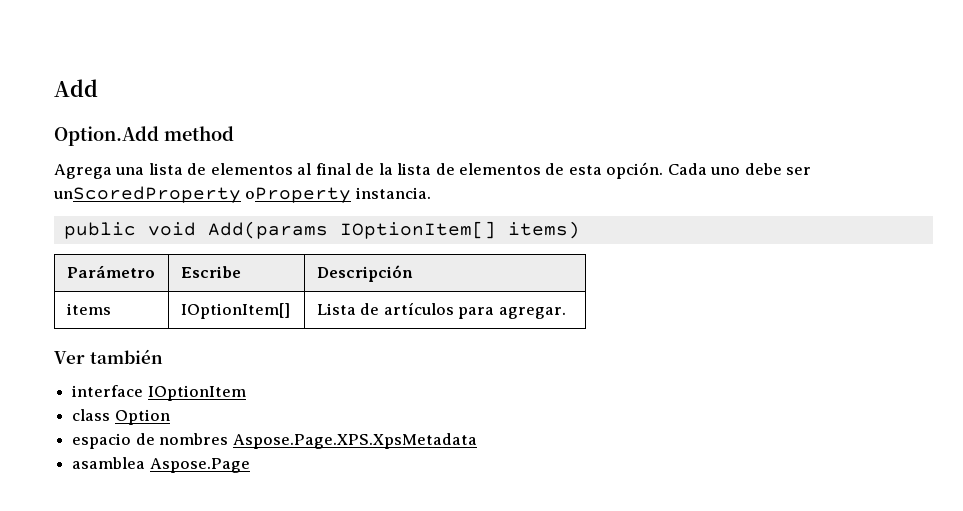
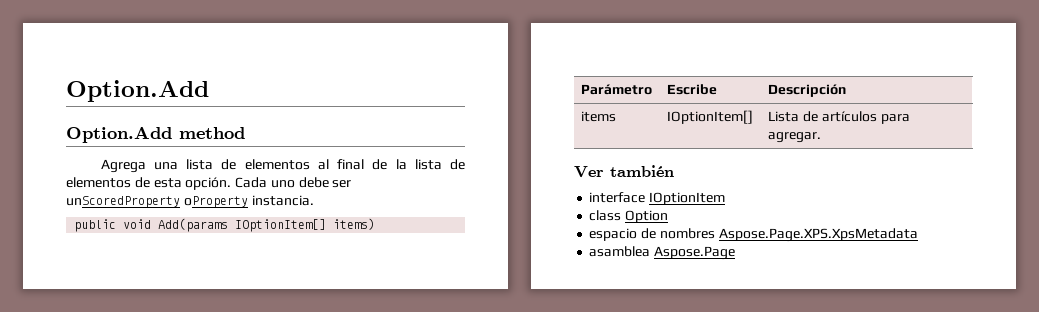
[54,79,98,97] Add -> [66,80,209,102] Option.Add

